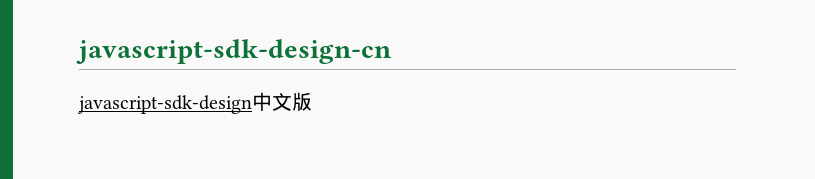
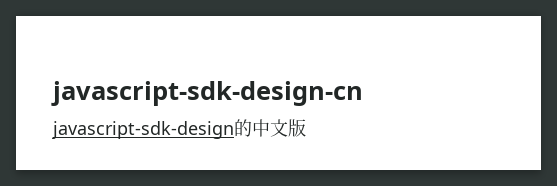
(252, 104) none -> [234,119,252,137] 的

